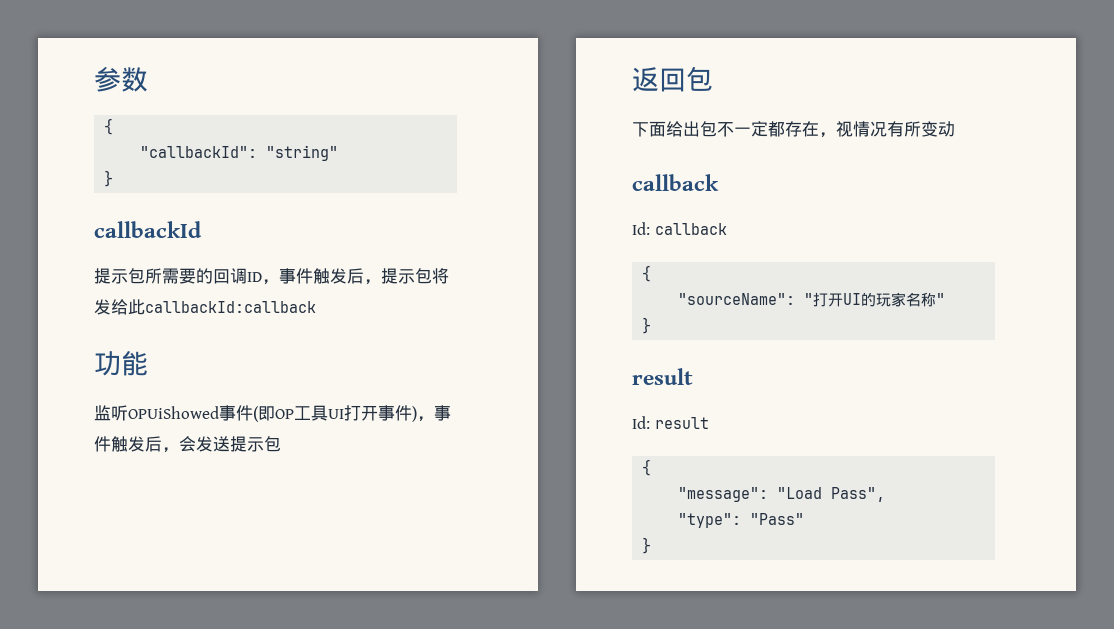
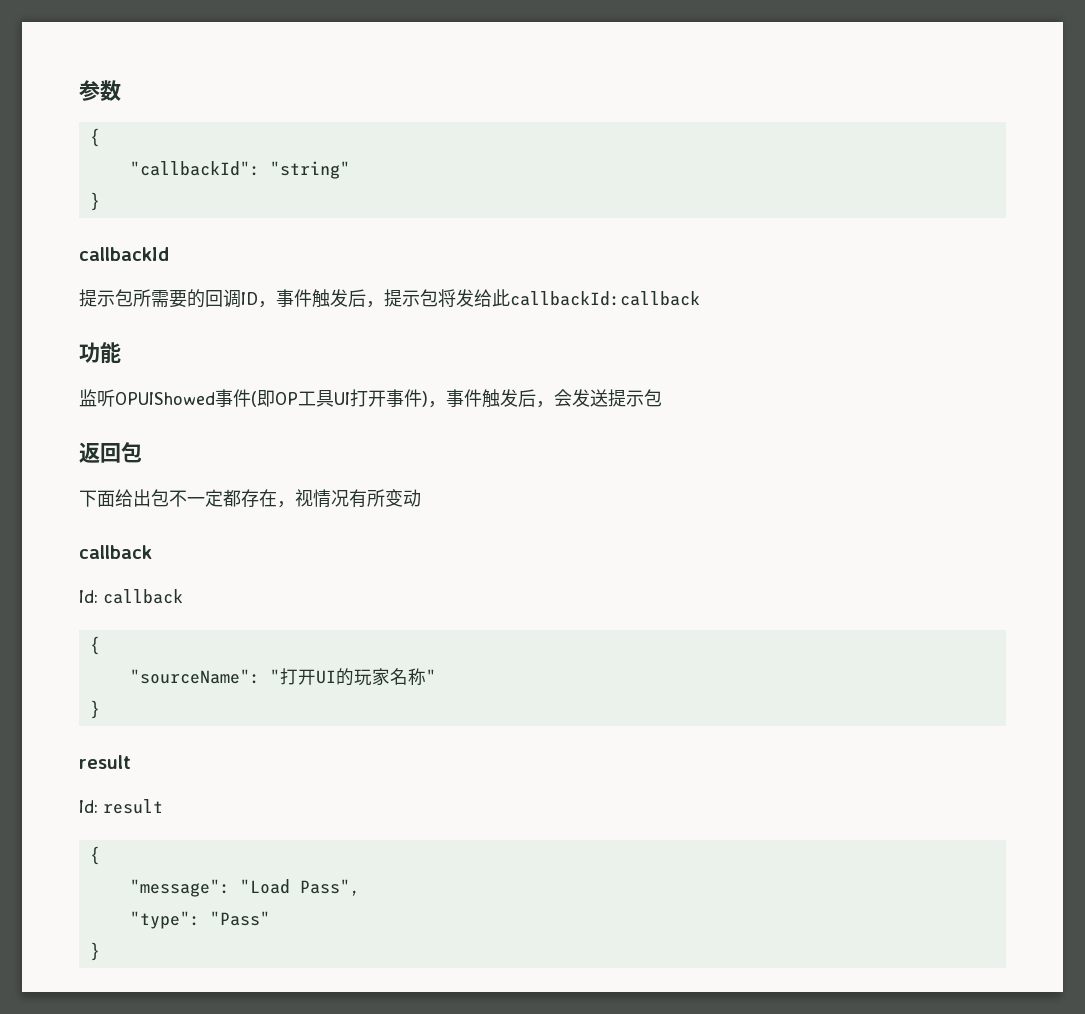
[128,406,219,419] OPUiShowed -> [115,392,215,405] OPUIShowed

